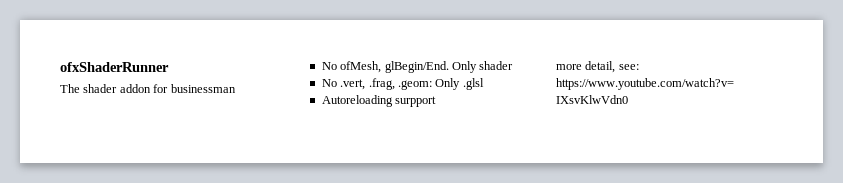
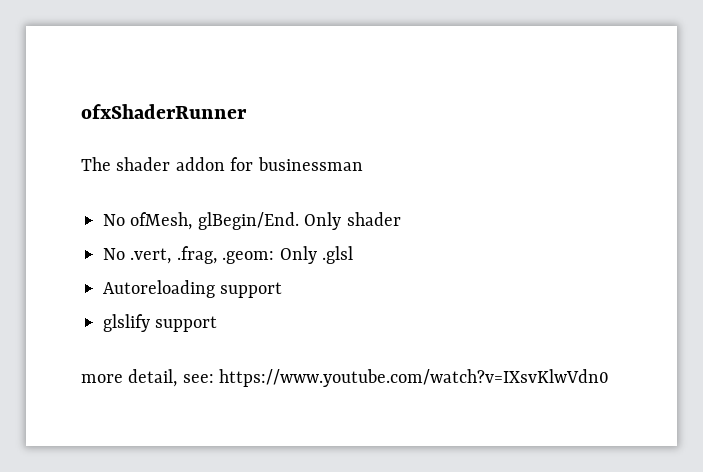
[395,96,437,107] surpport -> [220,282,283,298] [103,314,218,332] support // glslify support

